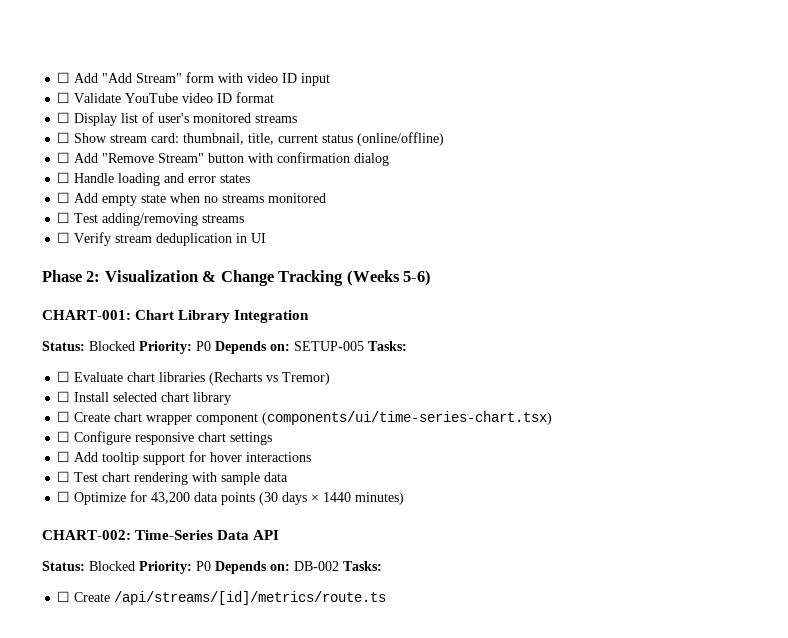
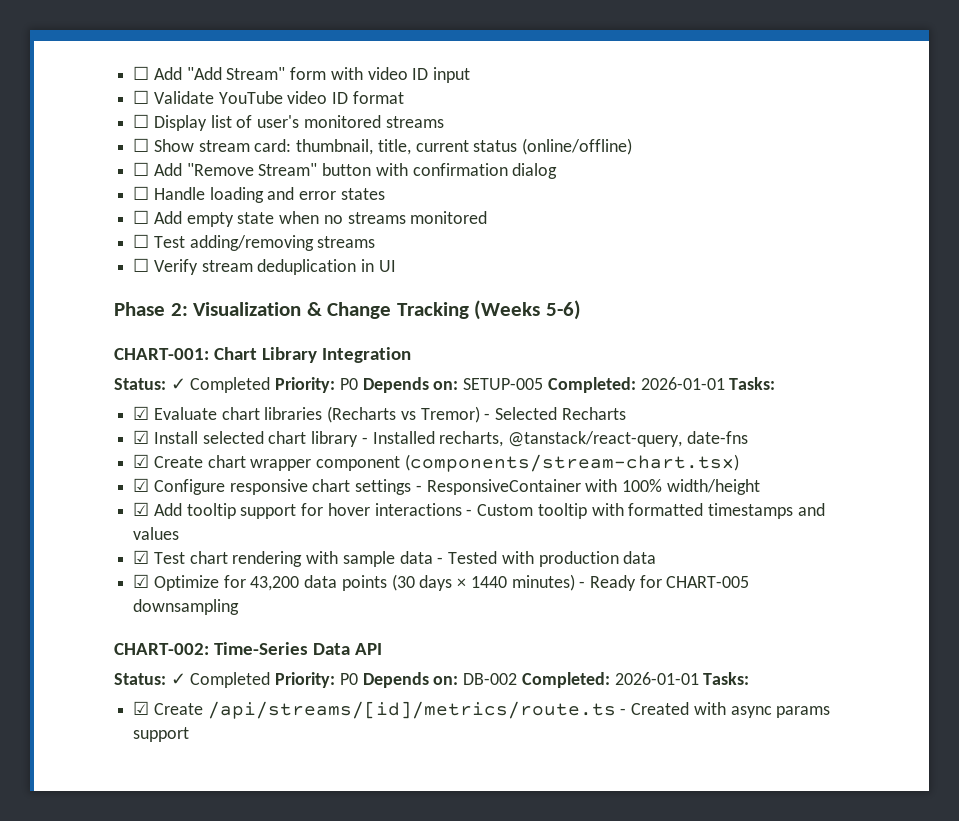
[89,341,135,351] Blocked -> [170,377,271,393] ✓ Completed
[368,341,407,351] [57,371,71,382] Tasks: // ☐ -> [547,377,776,393] [133,406,150,420] Completed: 2026-01-01 Tasks: // ☑
[57,391,71,402] // ☐ -> [484,407,626,420] [133,430,150,444] - Selected Recharts // ☑
[57,411,71,422] // ☐ -> [361,431,748,447] [133,454,150,468] - Installed recharts, @tanstack/react-query, date-fns // ☑
[262,411,553,425] [57,431,71,442] (components/ui/time-series-chart.tsx) // ☐ -> [404,454,739,472] [133,478,150,492] (components/stream-chart.tsx) // ☑
[57,451,71,462] // ☐ -> [415,479,760,495] [133,502,150,516] - ResponsiveContainer with 100% width/height // ☑
[57,471,71,482] // ☐ -> [466,503,825,519] [133,527,180,540] [133,550,150,564] - Custom tooltip with formatted timestamps and values // ☑
[57,491,71,502] // ☐ -> [437,551,657,567] [133,574,150,588] - Tested with production data // ☑
(405, 498) none -> [579,575,750,591] [133,599,240,615] - Ready for CHART-005 downsampling
[89,561,135,571] Blocked -> [170,672,271,688] ✓ Completed
[343,561,382,571] [57,591,71,602] Tasks: // ☐ -> [521,672,750,688] [133,701,150,715] Completed: 2026-01-01 Tasks: // ☑
(387, 598) none -> [620,702,831,718] [133,727,190,742] - Created with async params support

